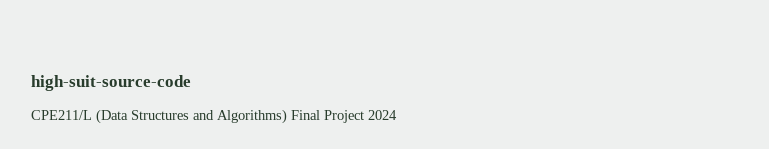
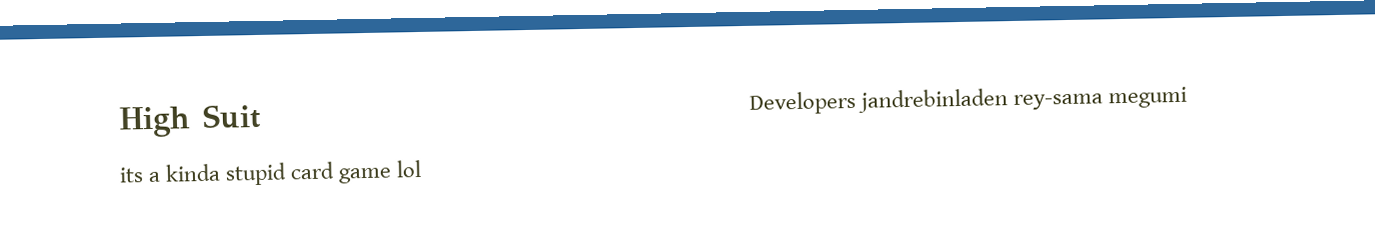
[31,75,191,91] [31,109,397,124] high-suit-source-code // CPE211/L (Data Structures and Algorithms) Final Project 2024 -> [118,103,262,138] [119,159,422,186] [749,86,1188,115] High Suit // its a kinda stupid card game lol // Developers jandrebinladen rey-sama megumi

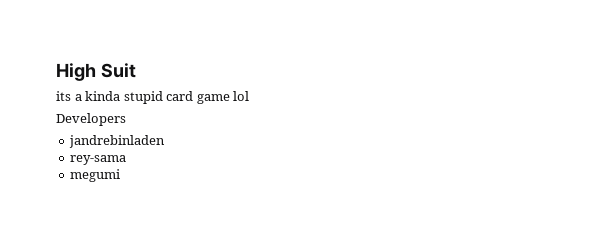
(856, 102) none -> (126, 119) //
(1009, 100) none -> (166, 141) //
(1104, 101) none -> (127, 160) //

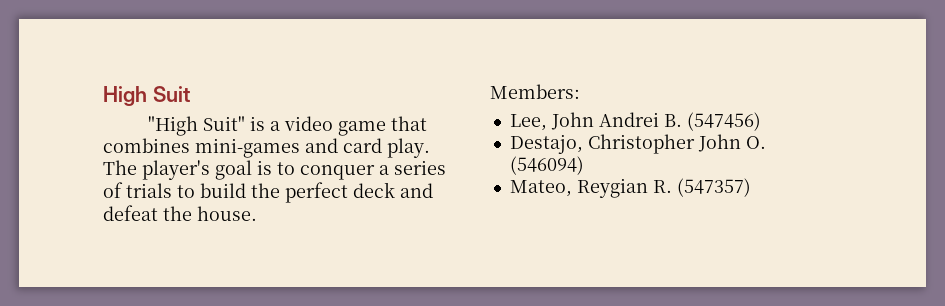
[56,91,250,104] [56,113,126,126] [69,135,166,148] [70,155,127,165] [70,169,121,182] its a kinda stupid card game lol // Developers // jandrebinladen // rey-sama // megumi -> [147,116,427,136] [103,138,430,158] [103,160,446,180] [103,182,433,203] [103,205,257,221] [490,84,580,99] [509,112,761,131] [509,134,766,154] [509,156,584,175] [509,178,751,198] "High Suit" is a video game that combines mini-games and card play. The player's goal is to conquer a series of trials to build the perfect deck and defeat the house. // Members: // Lee, John Andrei B. (547456) // Destajo, Christopher John O. (546094) // Mateo, Reygian R. (547357)

